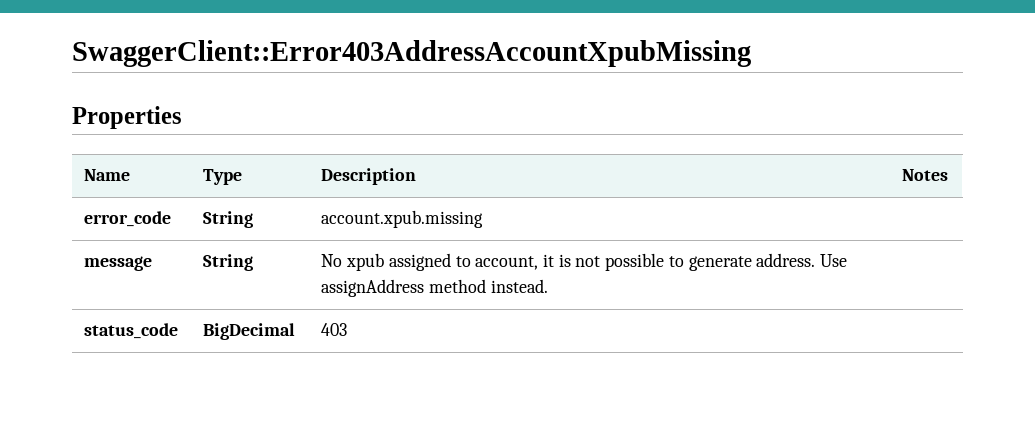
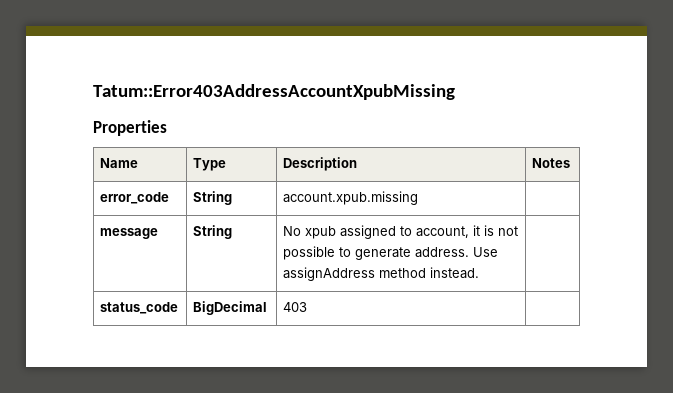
[72,40,751,67] SwaggerClient::Error403AddressAccountXpubMissing -> [93,84,455,100] Tatum::Error403AddressAccountXpubMissing

